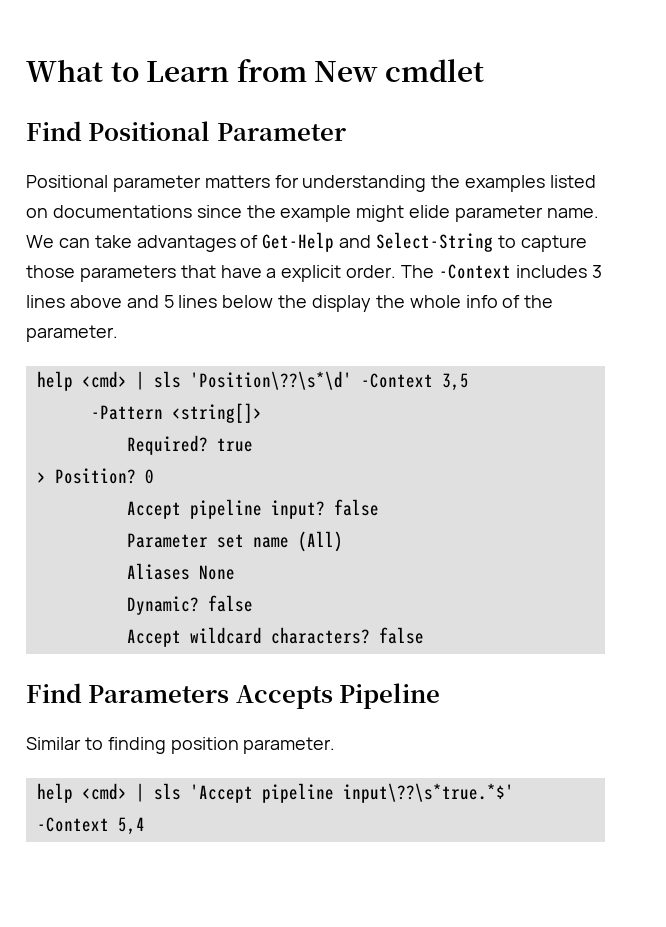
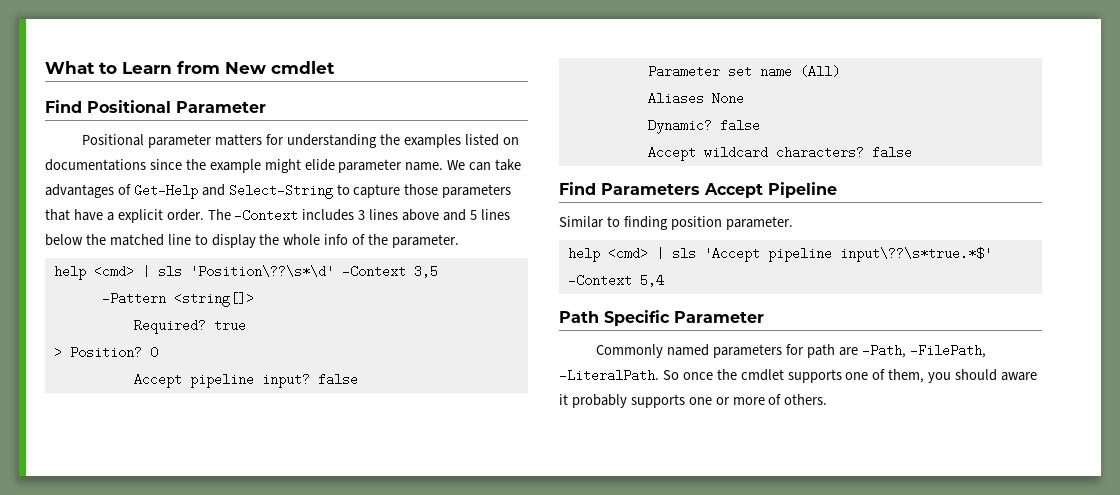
(308, 301) none -> [109,234,208,246] matched line to
[235,685,333,709] Accepts -> [704,183,763,198] Accept
(145, 826) none -> [559,310,764,326] [596,344,986,358] [559,369,1038,383] [559,394,828,408] // Path Specific Parameter // Commonly named parameters for path are -Path, -FilePath, -LiteralPath. So once the cmdlet supports one of them, you should aware it probably supports one or more of others.

